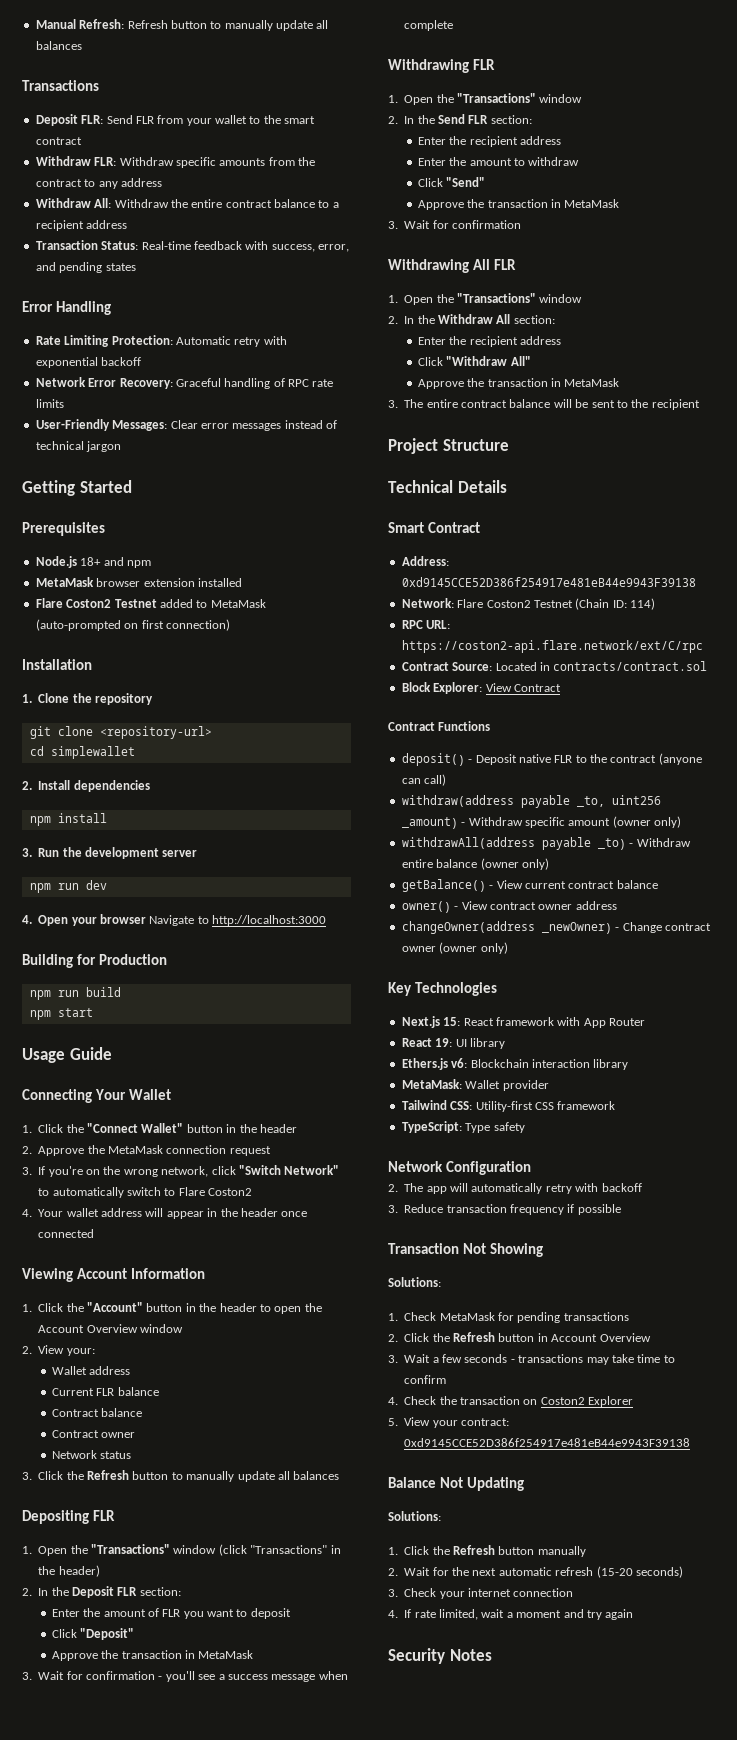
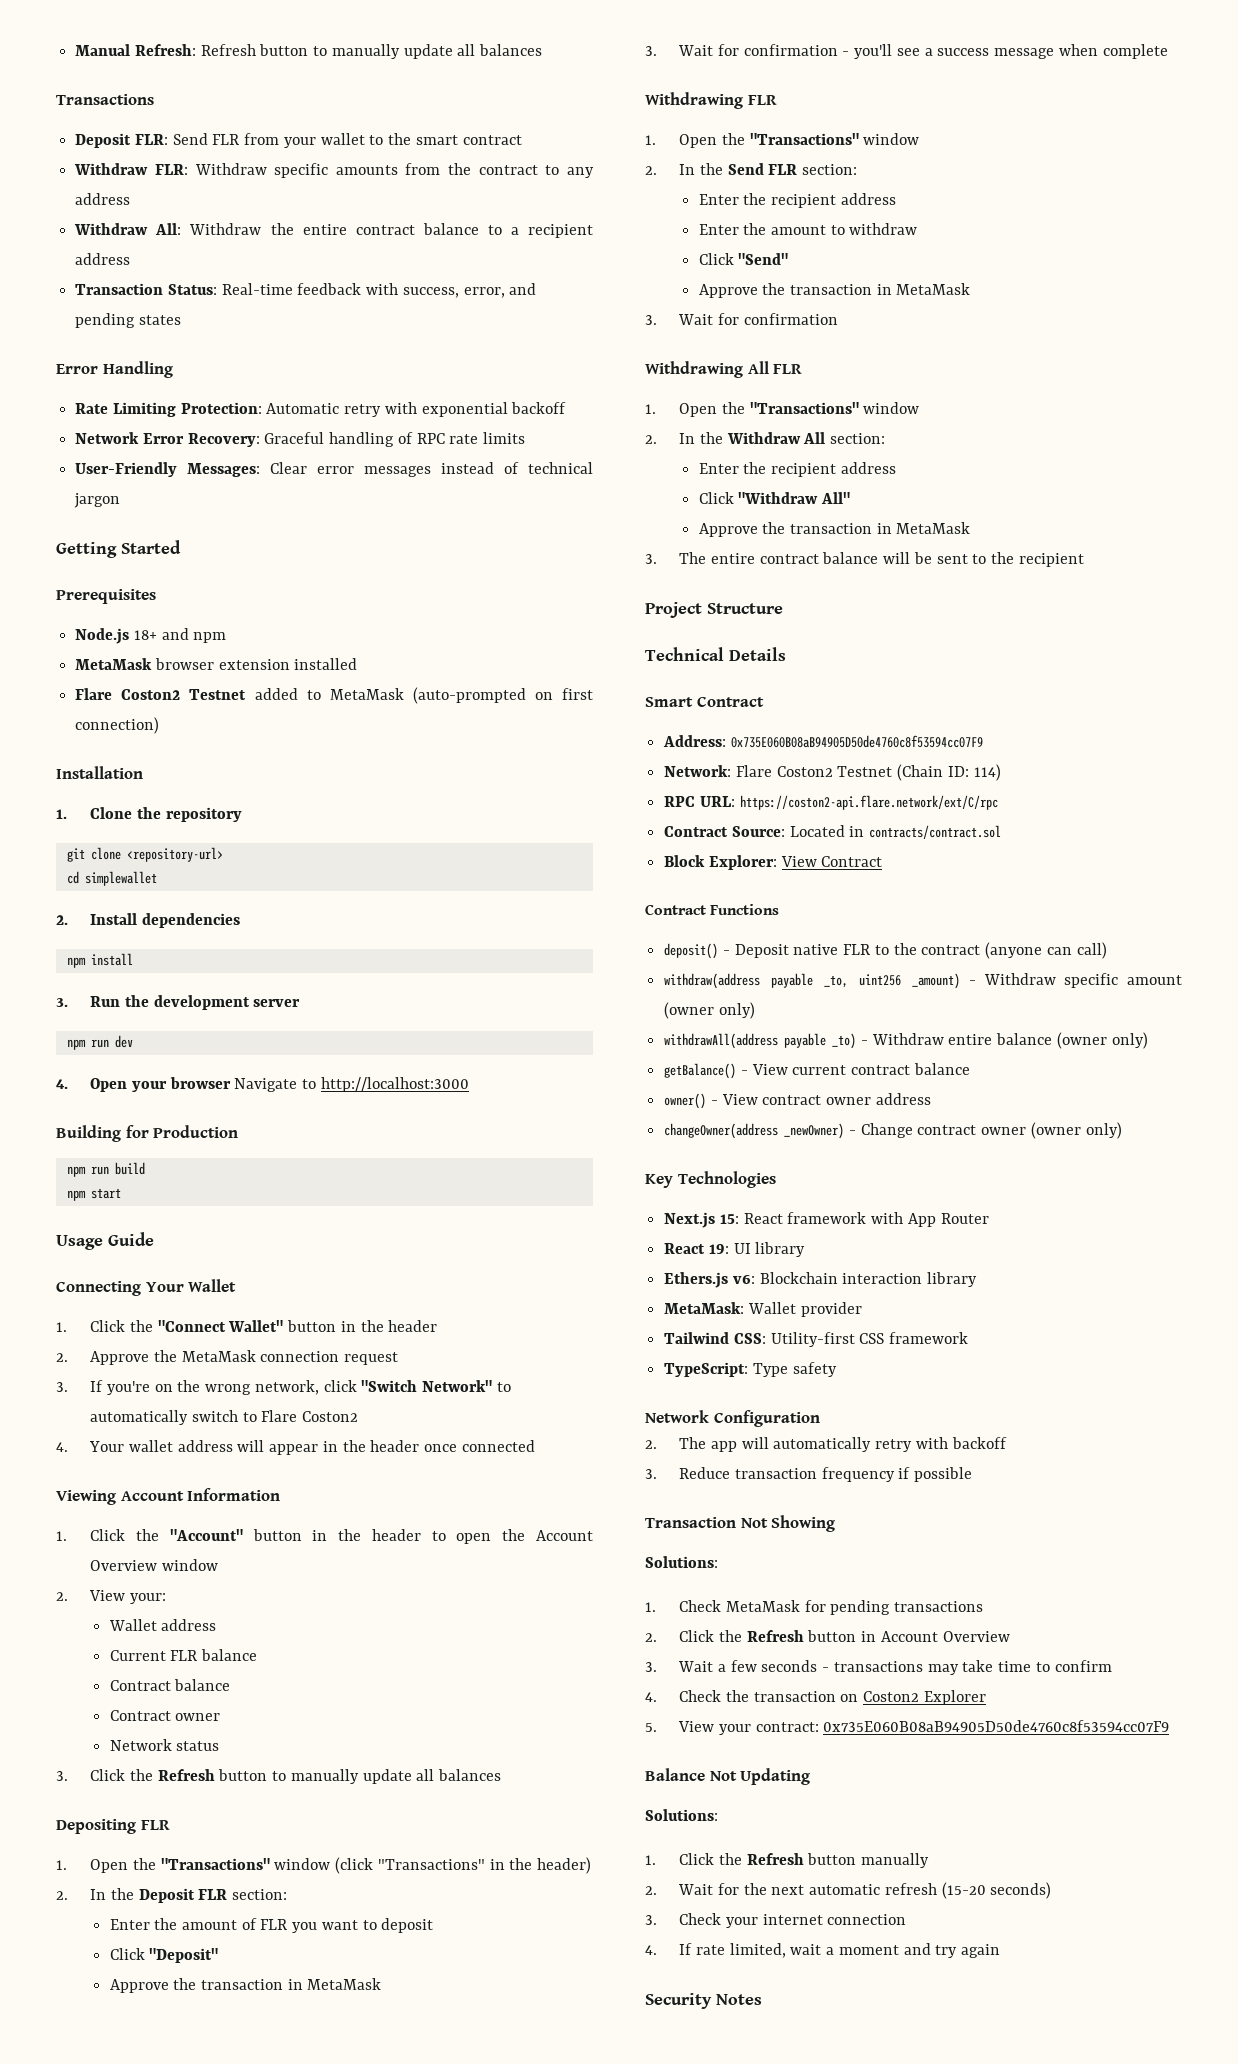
[401,577,696,587] 0xd9145CCE52D386f254917e481eB44e9943F39138 -> [730,735,983,748] 0x735E060B08aB94905D50de4760c8f53594cc07F9
[404,1438,691,1447] 0xd9145CCE52D386f254917e481eB44e9943F39138 -> [823,1720,1170,1732] 0x735E060B08aB94905D50de4760c8f53594cc07F9

